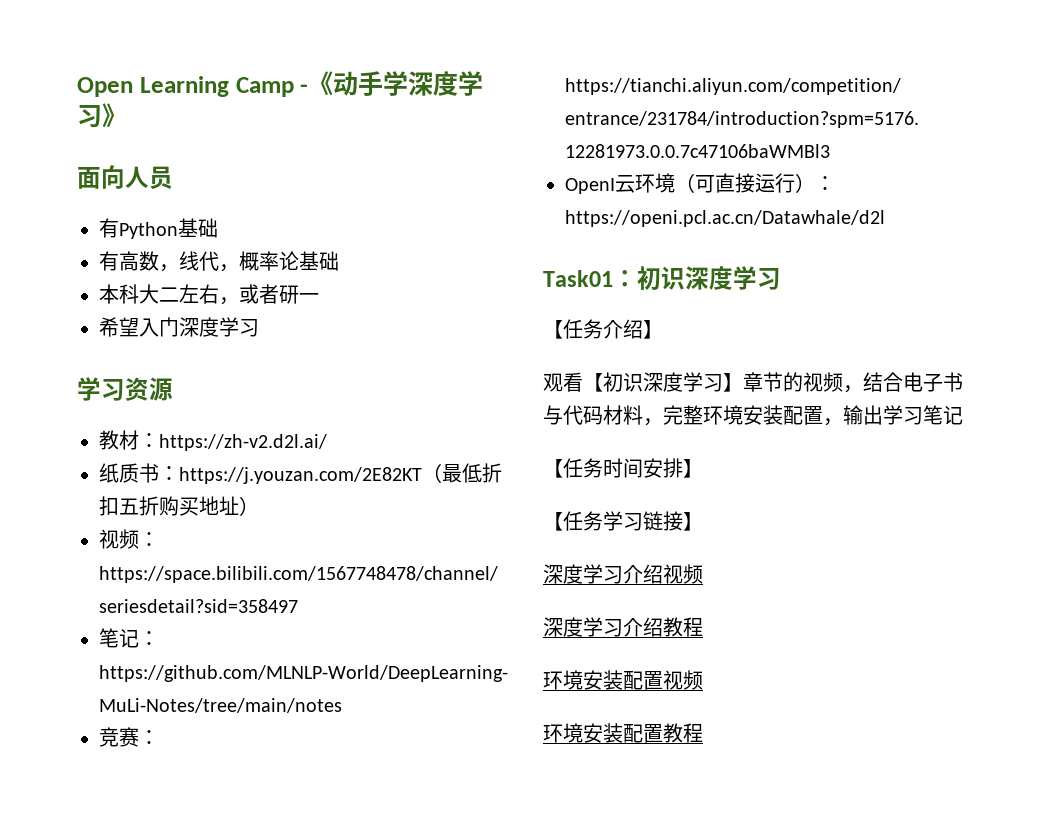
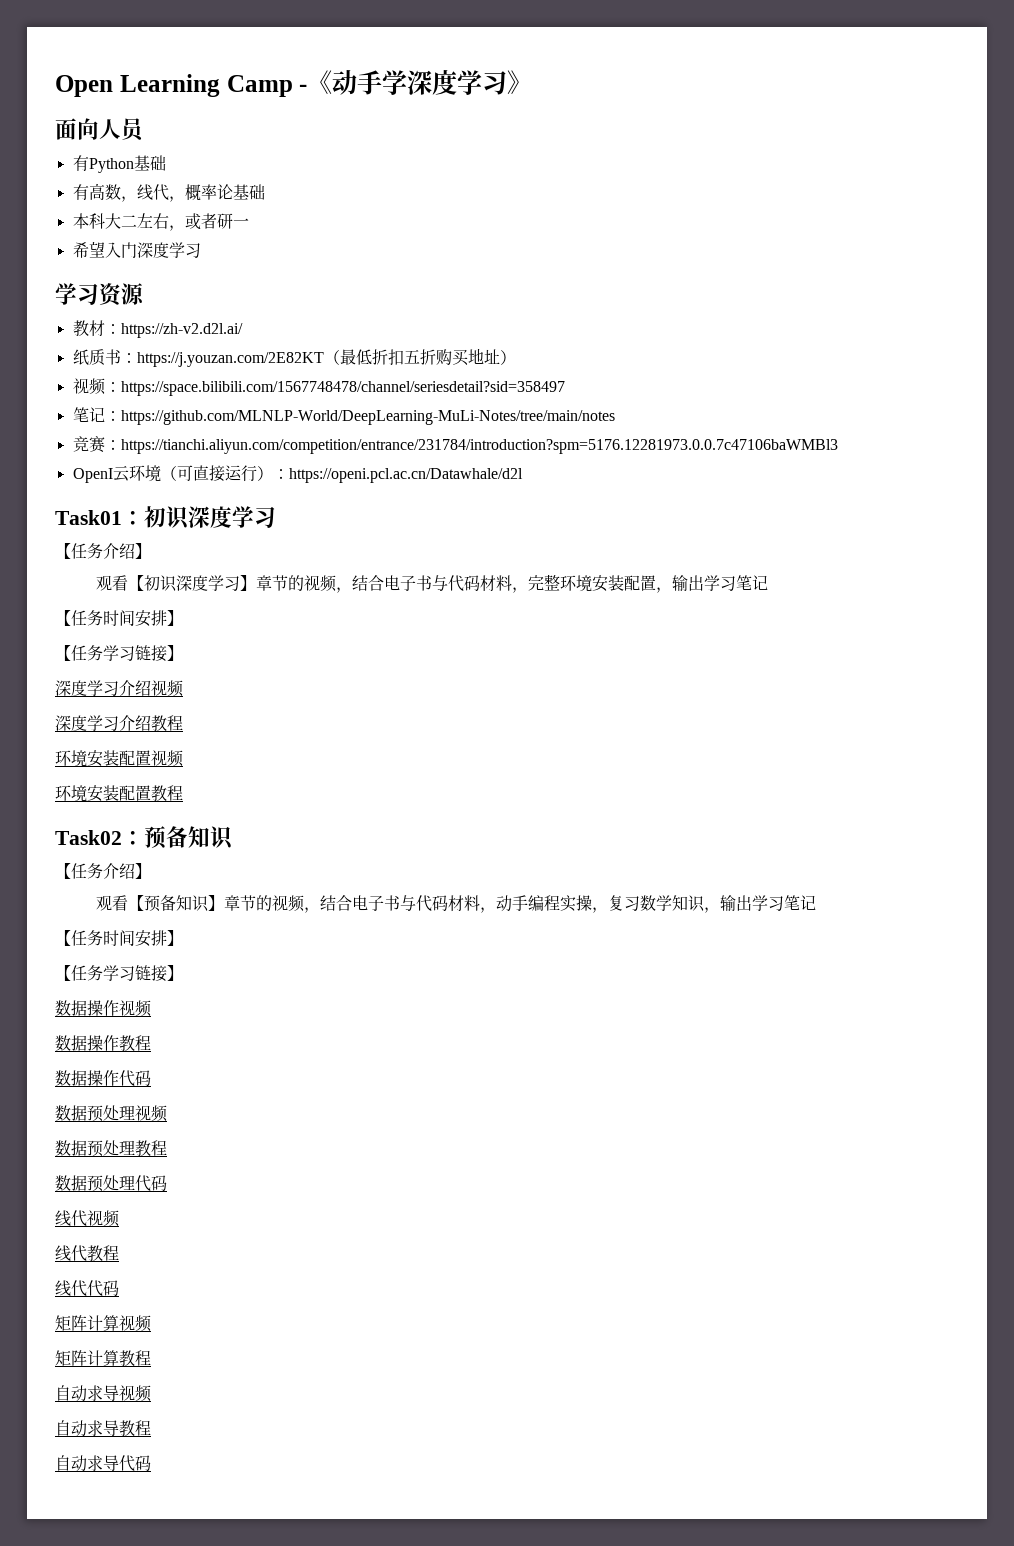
(703, 733) none -> [55,826,234,850] [55,863,151,879] [95,895,816,913] [55,930,183,947] [55,965,183,982] [55,1000,152,1017] [55,1035,151,1052] [55,1070,151,1087] [55,1105,168,1122] [55,1140,167,1157] [55,1175,167,1192] [55,1210,120,1227] [55,1245,119,1262] [55,1280,119,1297] [55,1315,152,1332] [55,1350,151,1367] [55,1385,152,1402] [55,1420,151,1437] [55,1455,151,1472] // Task02：预备知识 // 【任务介绍】 // 观看【预备知识】章节的视频，结合电子书与代码材料，动手编程实操，复习数学知识，输出学习笔记 // 【任务时间安排】 // 【任务学习链接】 // 数据操作视频 // 数据操作教程 // 数据操作代码 // 数据预处理视频 // 数据预处理教程 // 数据预处理代码 // 线代视频 // 线代教程 // 线代代码 // 矩阵计算视频 // 矩阵计算教程 // 自动求导视频 // 自动求导教程 // 自动求导代码

